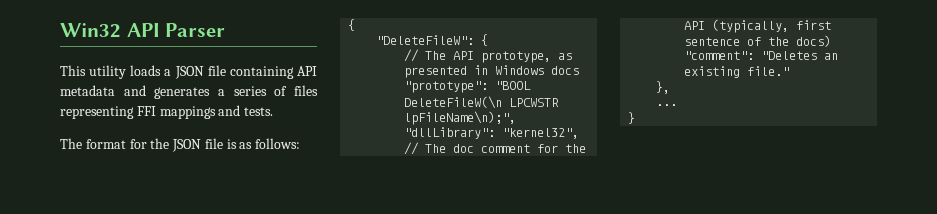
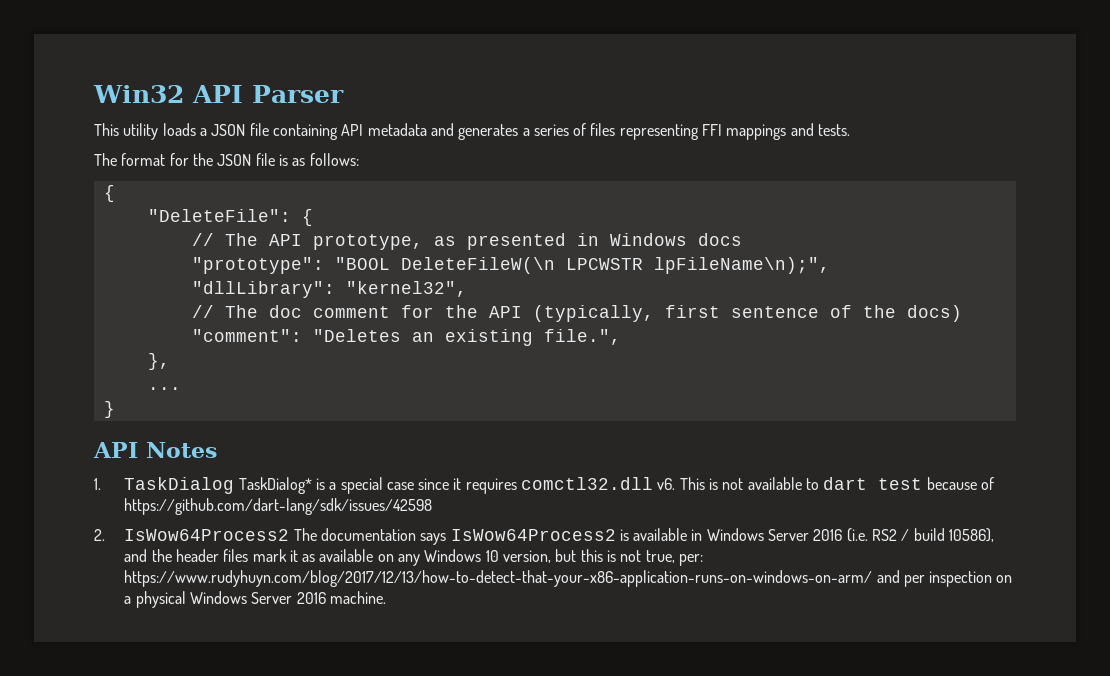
[376,35,475,45] "DeleteFileW": -> [147,209,291,222] "DeleteFile":
[747,66,790,76] file." -> [543,329,621,345] file.",
(636, 118) none -> [93,442,217,458] [94,477,994,494] [124,498,433,515] [94,528,995,545] [124,549,704,566] [124,570,1013,587] [124,591,386,608] // API Notes // 1. TaskDialog TaskDialog* is a special case since it requires comctl32.dll v6. This is not available to dart test because of https://github.com/dart-lang/sdk/issues/42598 // 2. IsWow64Process2 The documentation says IsWow64Process2 is available in Windows Server 2016 (i.e. RS2 / build 10586), and the header files mark it as available on any Windows 10 version, but this is not true, per: https://www.rudyhuyn.com/blog/2017/12/13/how-to-detect-that-your-x86-application-runs-on-windows-on-arm/ and per inspection on a physical Windows Server 2016 machine.

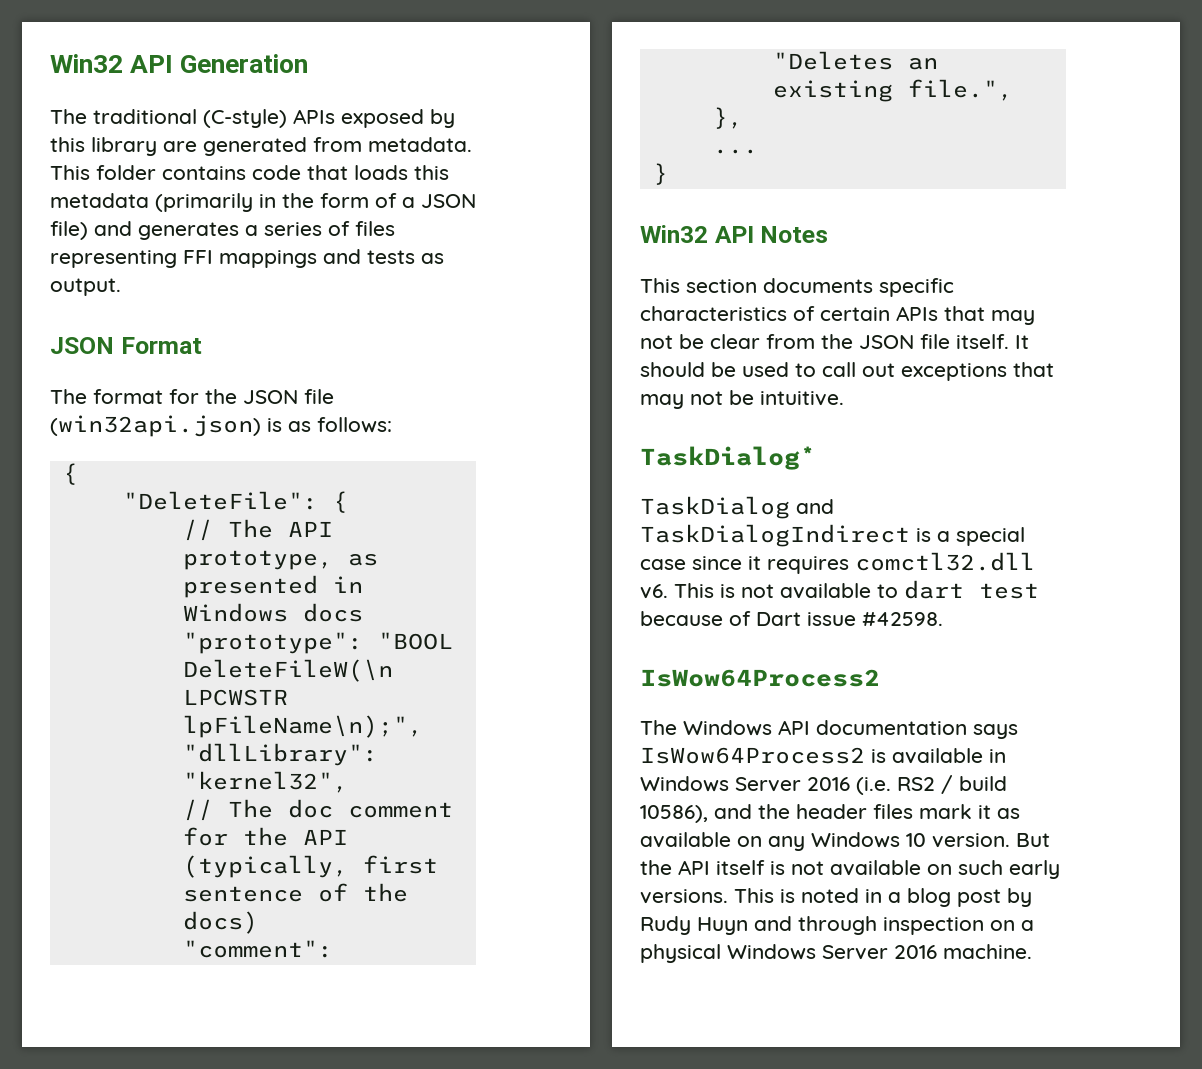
[93,85,344,103] [94,123,427,140] Win32 API Parser // This utility loads a JSON file containing API metadata -> [50,54,309,73] [50,109,455,128] [50,137,472,156] [50,165,449,180] [50,193,476,212] [50,221,88,240] Win32 API Generation // The traditional (C-style) APIs exposed by this library are generated from metadata. This folder contains code that loads this metadata (primarily in the form of a JSON file)
[818,124,851,136] tests. -> [367,250,444,264] [50,278,121,296] [50,337,202,354] tests as output. // JSON Format
(275, 159) none -> [50,415,261,437] (win32api.json)
(115, 409) none -> [640,225,708,243] Win32
[94,477,312,494] 1. TaskDialog TaskDialog* -> [640,278,954,297] [640,306,1035,325] [640,334,1029,349] [640,362,1054,381] [640,390,844,409] [640,446,816,470] [640,496,834,519] [640,524,910,547] This section documents specific characteristics of certain APIs that may not be clear from the JSON file itself. It should be used to call out exceptions that may not be intuitive. // TaskDialog* // TaskDialog and TaskDialogIndirect
[124,498,433,515] [94,528,317,541] https://github.com/dart-lang/sdk/issues/42598 // 2. IsWow64Process2 The -> [756,612,943,626] [640,669,880,687] [640,720,810,736] Dart issue #42598. // IsWow64Process2 // The Windows API
[503,549,704,566] [124,570,925,587] version, but this is not true, per: https://www.rudyhuyn.com/blog/2017/12/13/how-to-detect-that-your-x86-application-runs-on-windows-on-arm/ and per -> [932,833,1050,848] [640,860,1060,879] [640,888,1032,907] [640,916,877,935] version. But the API itself is not available on such early versions. This is noted in a blog post by Rudy Huyn and through

